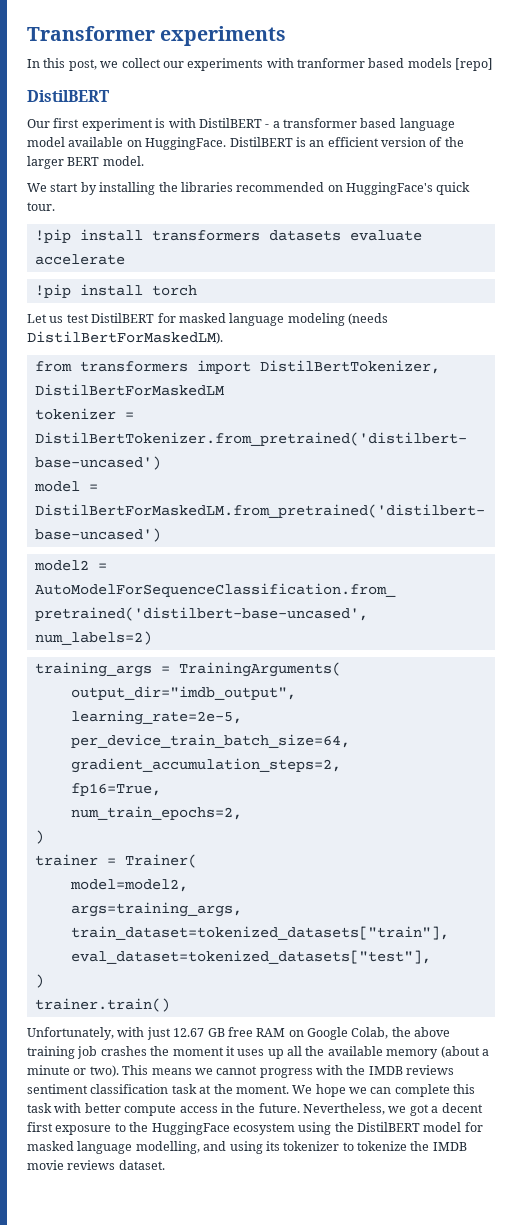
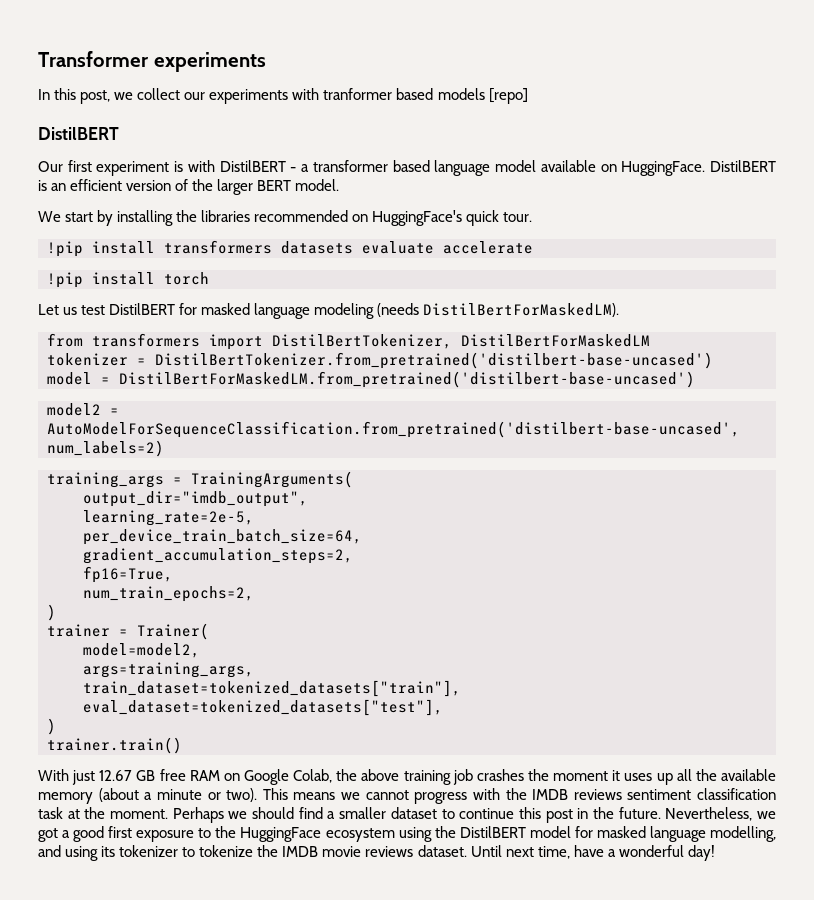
[27,1027,145,1040] Unfortunately, with -> [38,769,69,781] With
[292,1084,476,1097] [27,1103,218,1116] We hope we can complete this task with better compute access -> [172,807,573,823] Perhaps we should find a smaller dataset to continue this post
[441,1103,483,1113] decent -> [73,826,105,842] good
(165, 1165) none -> [470,845,715,861] Until next time, have a wonderful day!

